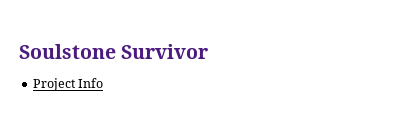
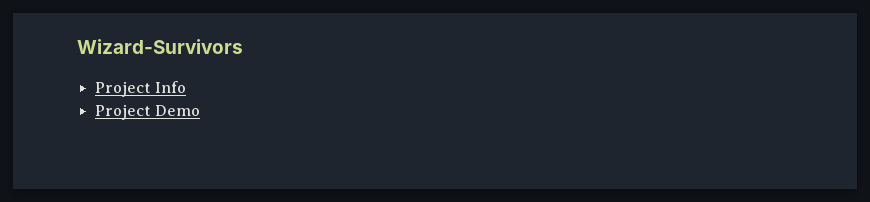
[19,44,209,59] Soulstone Survivor -> [77,39,243,54] Wizard-Survivors
(104, 83) none -> [94,104,200,120] // Project Demo

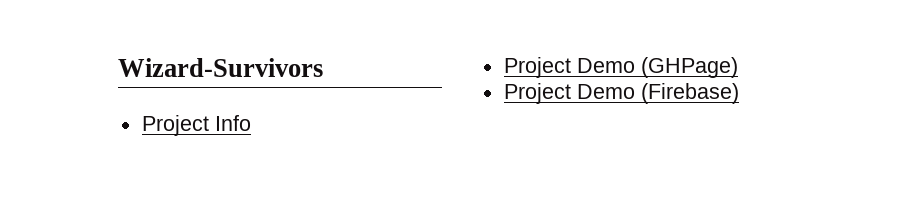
(200, 110) none -> [640,57,738,78] [503,83,739,104] (GHPage) // Project Demo (Firebase)

